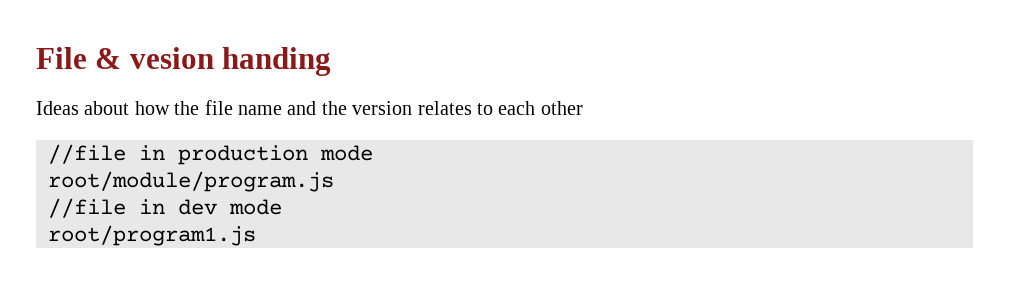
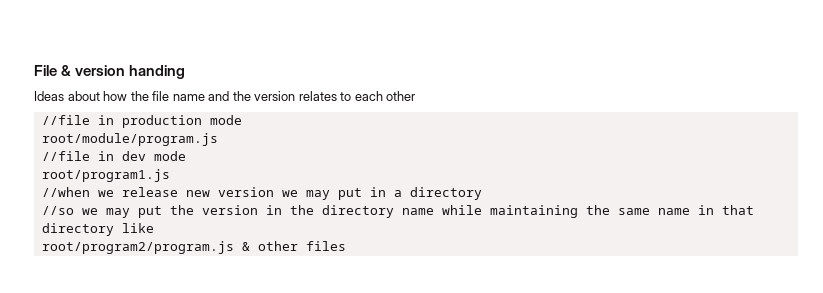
[129,47,214,69] vesion -> [75,65,126,76] version
(256, 235) none -> [41,187,482,200] [41,205,754,218] [41,223,154,236] [41,241,346,254] // //when we release new version we may put in a directory // //so we may put the version in the directory name while maintaining the same name in that directory like // root/program2/program.js & other files

